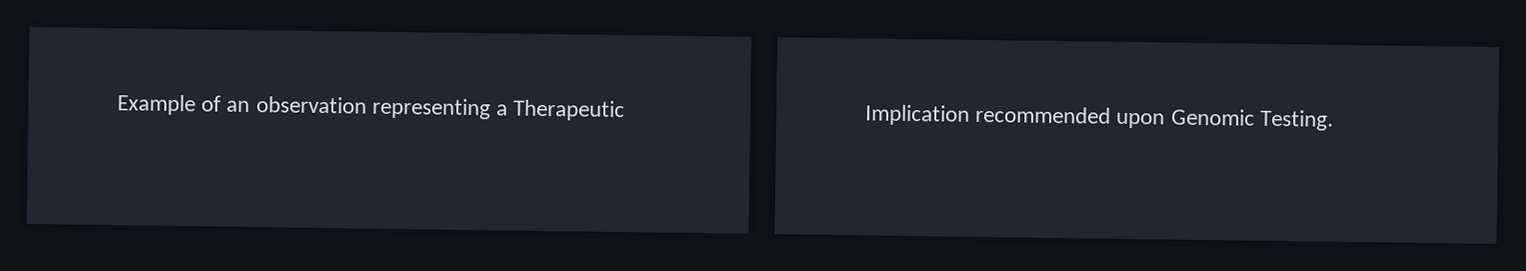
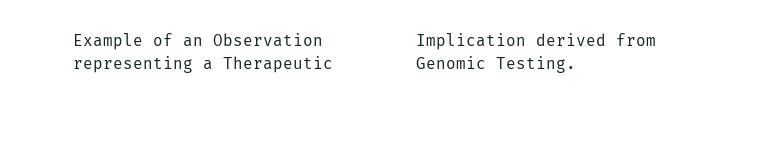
[255,96,367,114] observation -> [213,33,323,47] Observation
[975,105,1166,129] recommended upon -> [536,33,656,46] derived from

